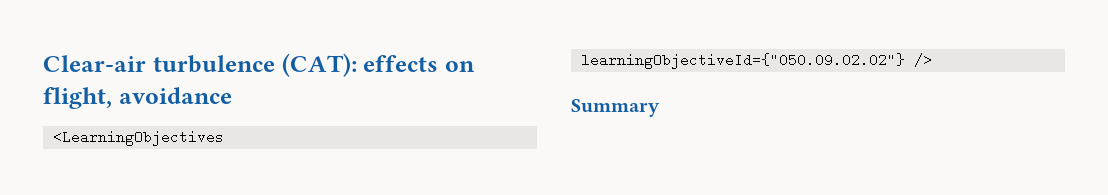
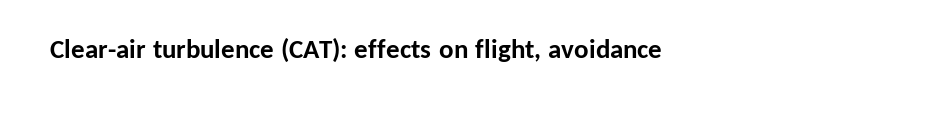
[52,130,224,146] [580,53,932,69] [571,99,660,117] // <LearningObjectives learningObjectiveId={"050.09.02.02"} /> // Summary -> (662, 48) none

